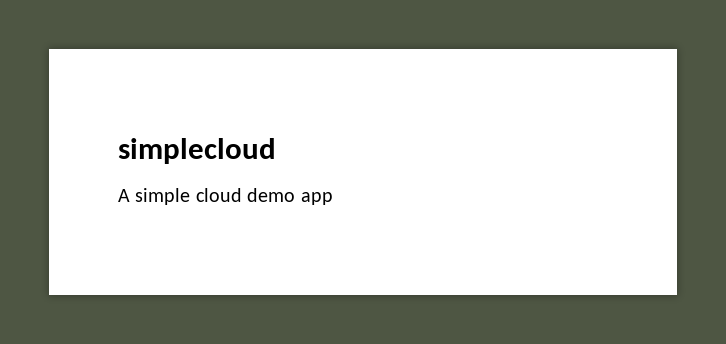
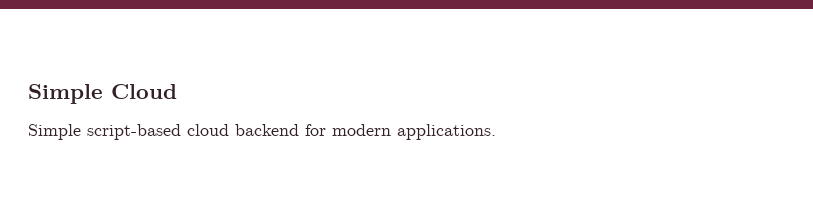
[118,138,276,164] [118,188,333,205] simplecloud // A simple cloud demo app -> [28,84,177,104] [28,124,496,140] Simple Cloud // Simple script-based cloud backend for modern applications.

